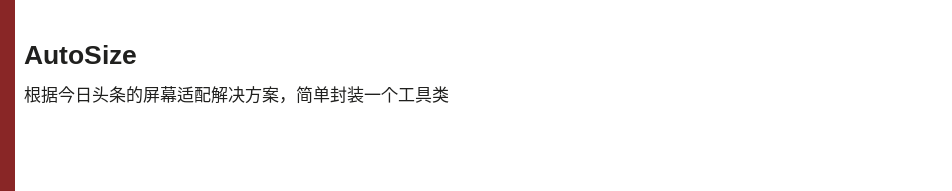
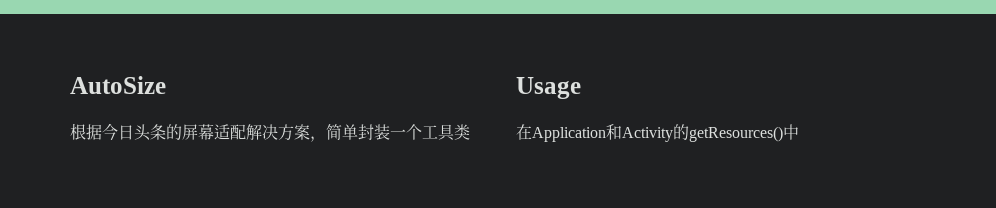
(449, 94) none -> [516,77,581,99] [516,124,799,142] // Usage // 在Application和Activity的getResources()中

